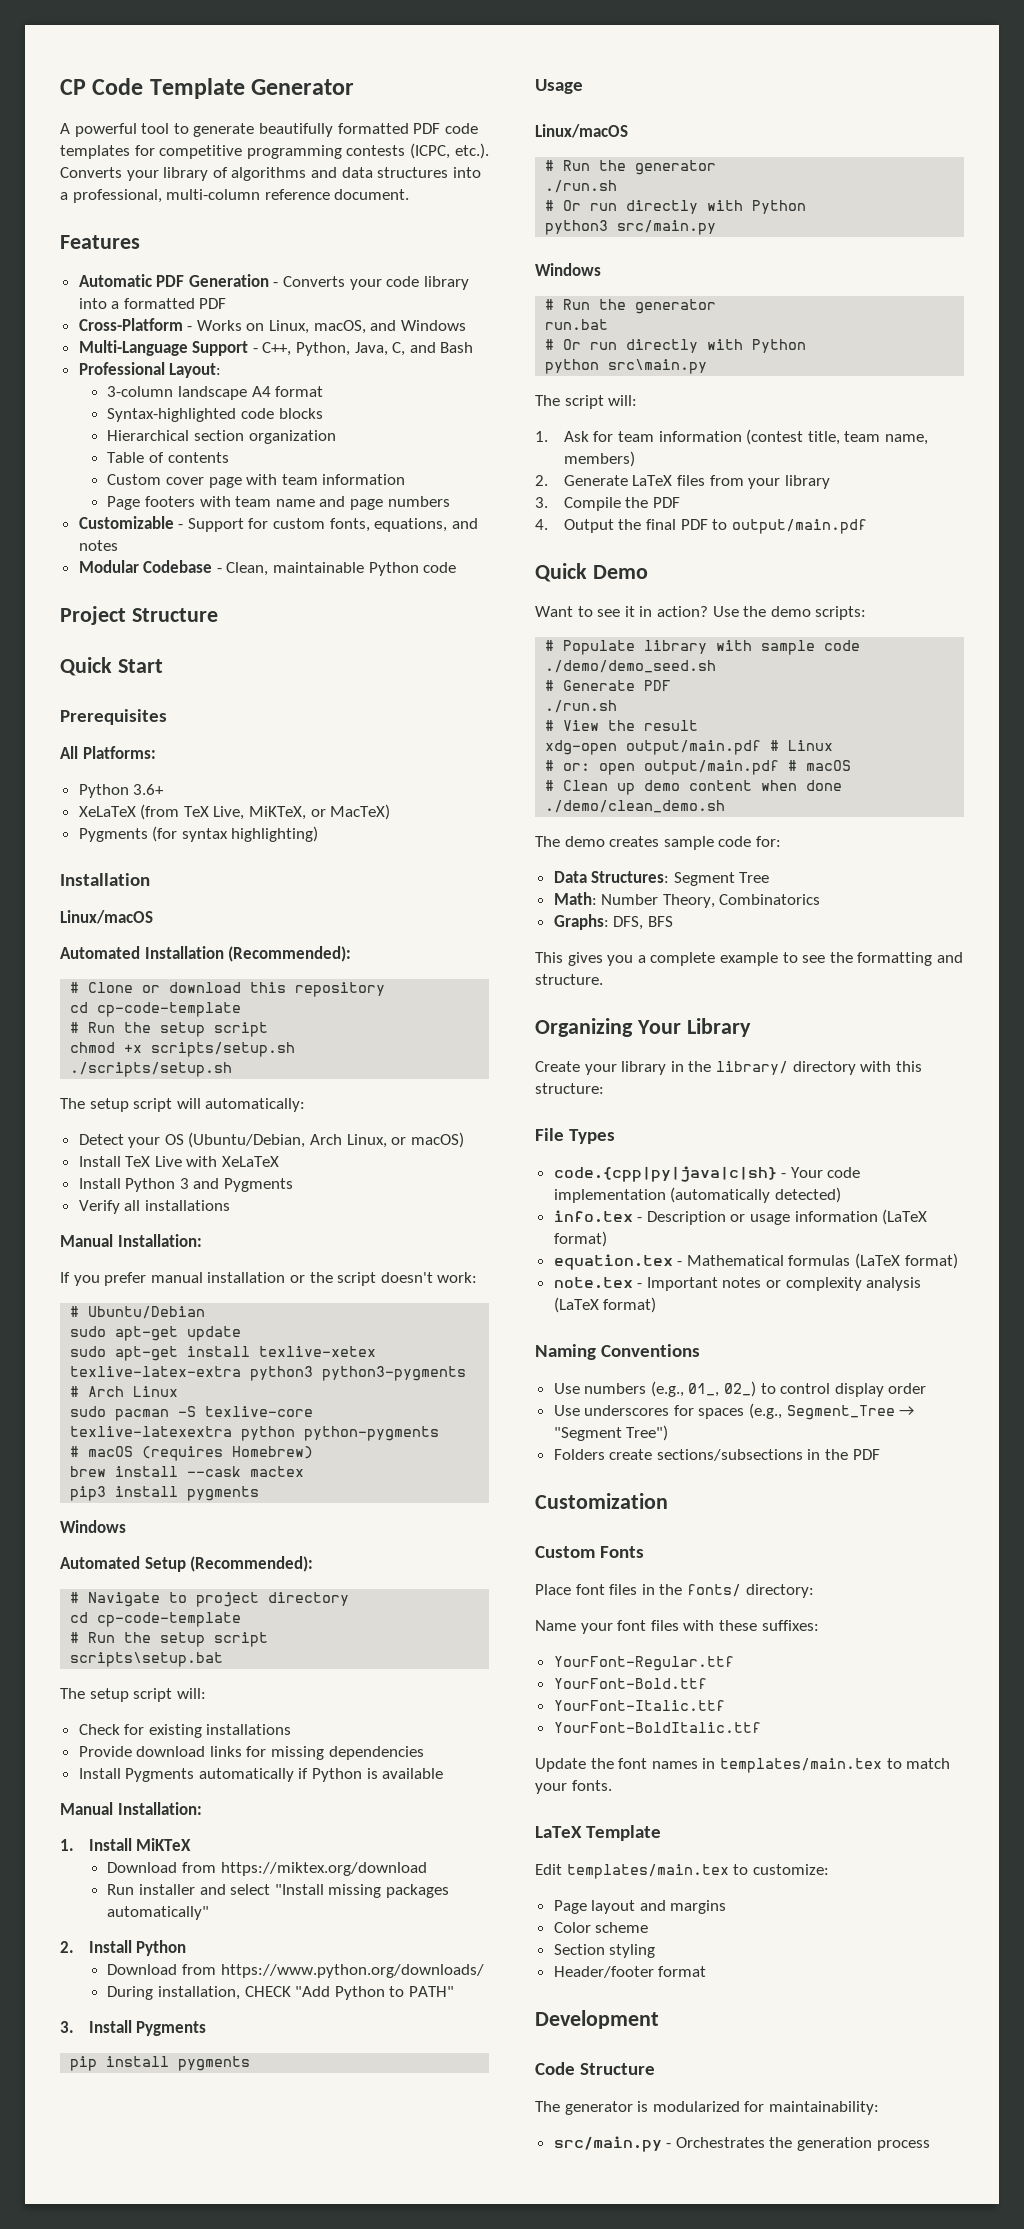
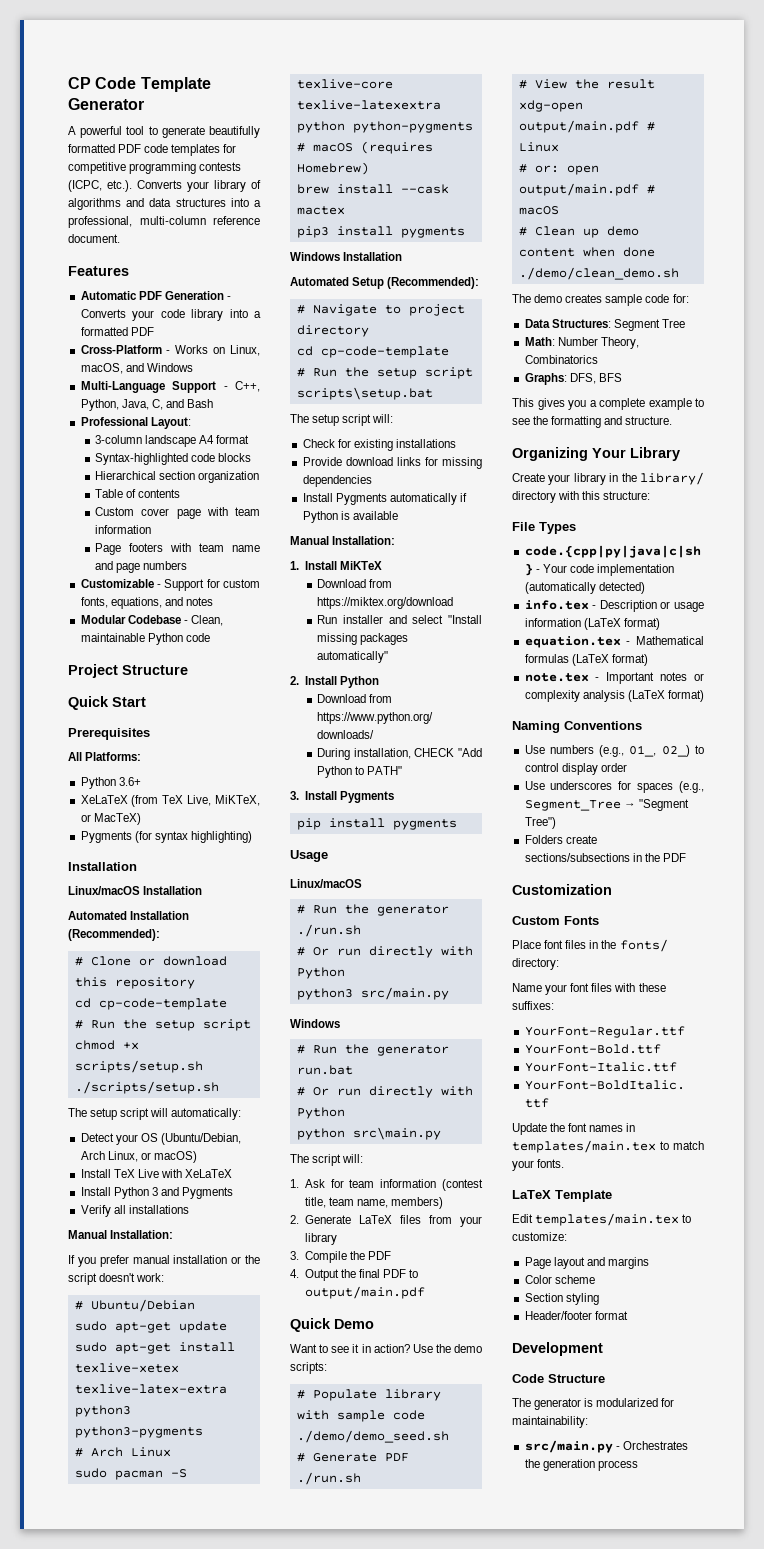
(153, 917) none -> [143,886,203,895] Installation
(126, 1526) none -> [343,252,403,261] Installation

